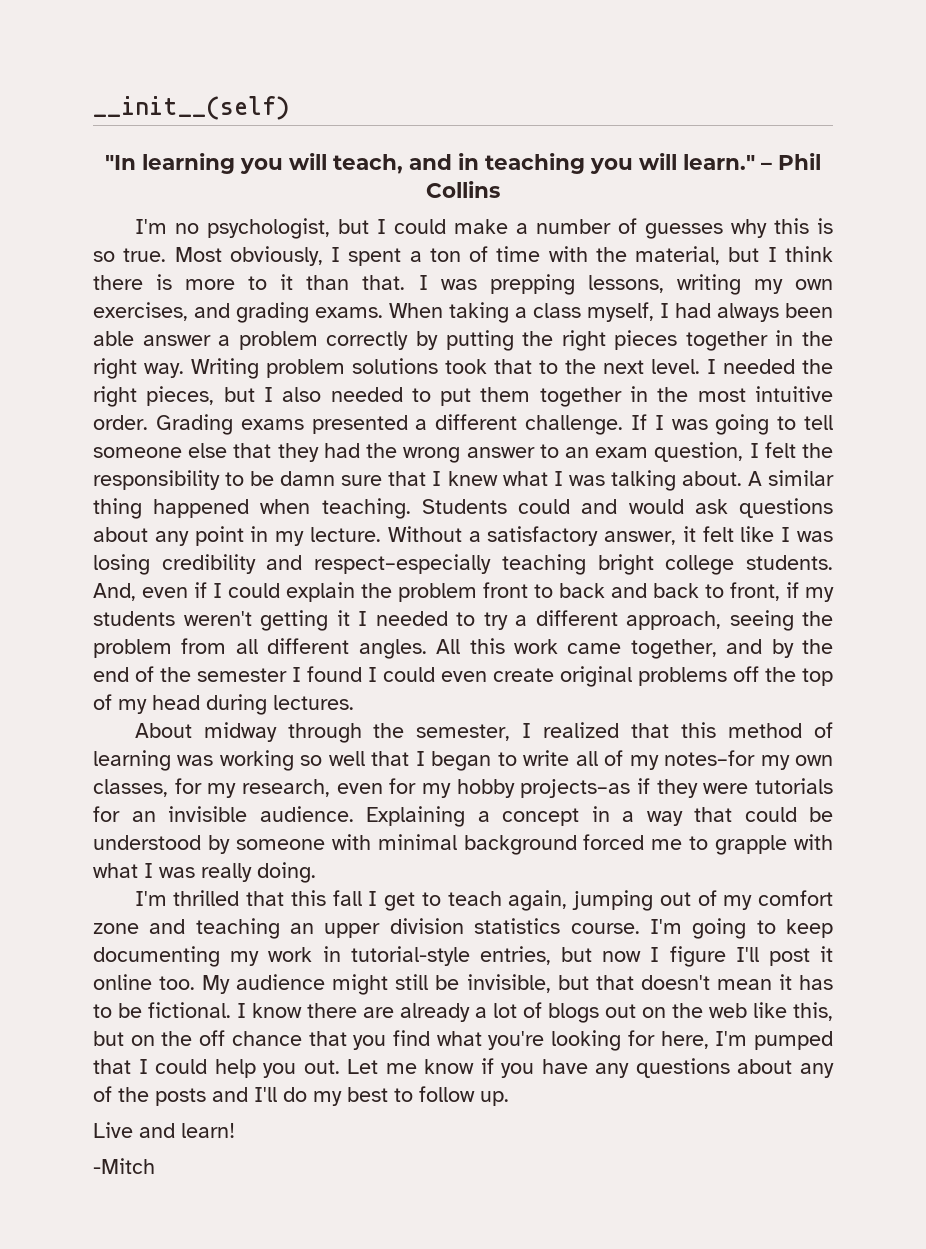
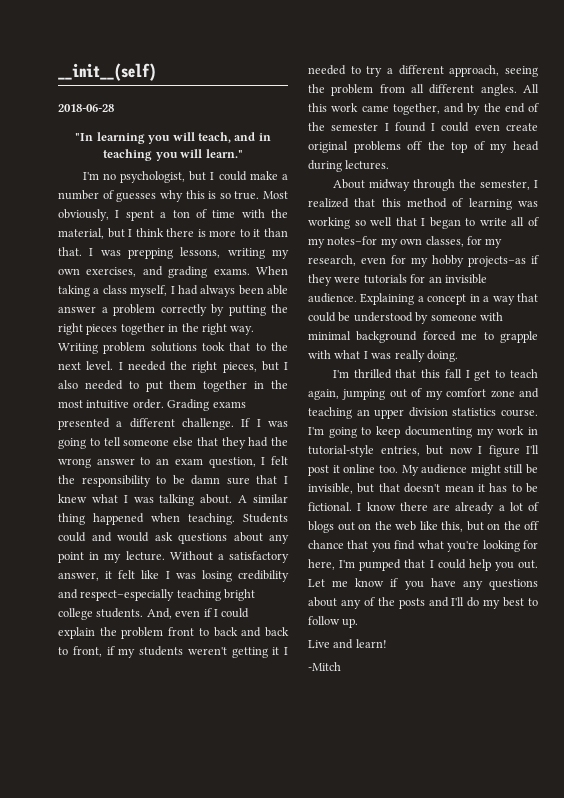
(290, 108) none -> [58,104,114,112] // 2018-06-28
[761,153,821,170] [426,181,500,198] – Phil Collins -> (243, 153) none

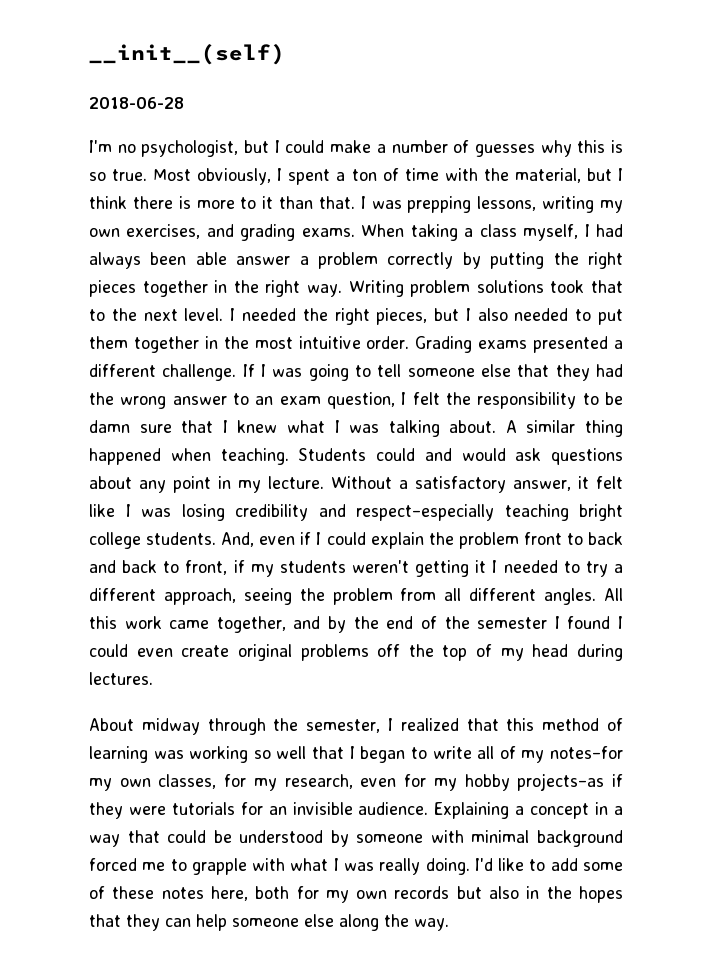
[75,132,271,144] [103,149,243,161] // "In learning you will teach, and in teaching you will learn." -> (184, 103) none
[332,369,538,381] [308,388,539,400] [308,407,538,419] [308,426,538,438] [308,445,539,457] [308,464,538,476] [308,483,538,494] [308,502,539,514] [308,521,539,533] [308,540,538,552] [308,559,538,571] [308,578,538,590] [308,597,538,609] [308,616,359,628] [308,639,387,649] [308,662,341,671] // I'm thrilled that this fall I get to teach again, jumping out of my comfort zone and teaching an upper division statistics course. I'm going to keep documenting my work in tutorial-style entries, but now I figure I'll post it online too. My audience might still be invisible, but that doesn't mean it has to be fictional. I know there are already a lot of blogs out on the web like this, but on the off chance that you find what you're looking for here, I'm pumped that I could help you out. Let me know if you have any questions about any of the posts and I'll do my best to follow up. // Live and learn! // -Mitch -> [474,858,623,871] [89,886,624,903] [89,914,449,931] I'd like to add some of these notes here, both for my own records but also in the hopes that they can help someone else along the way.

